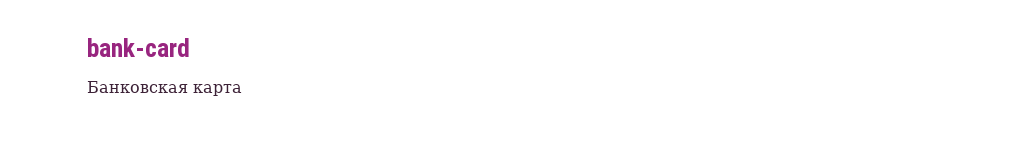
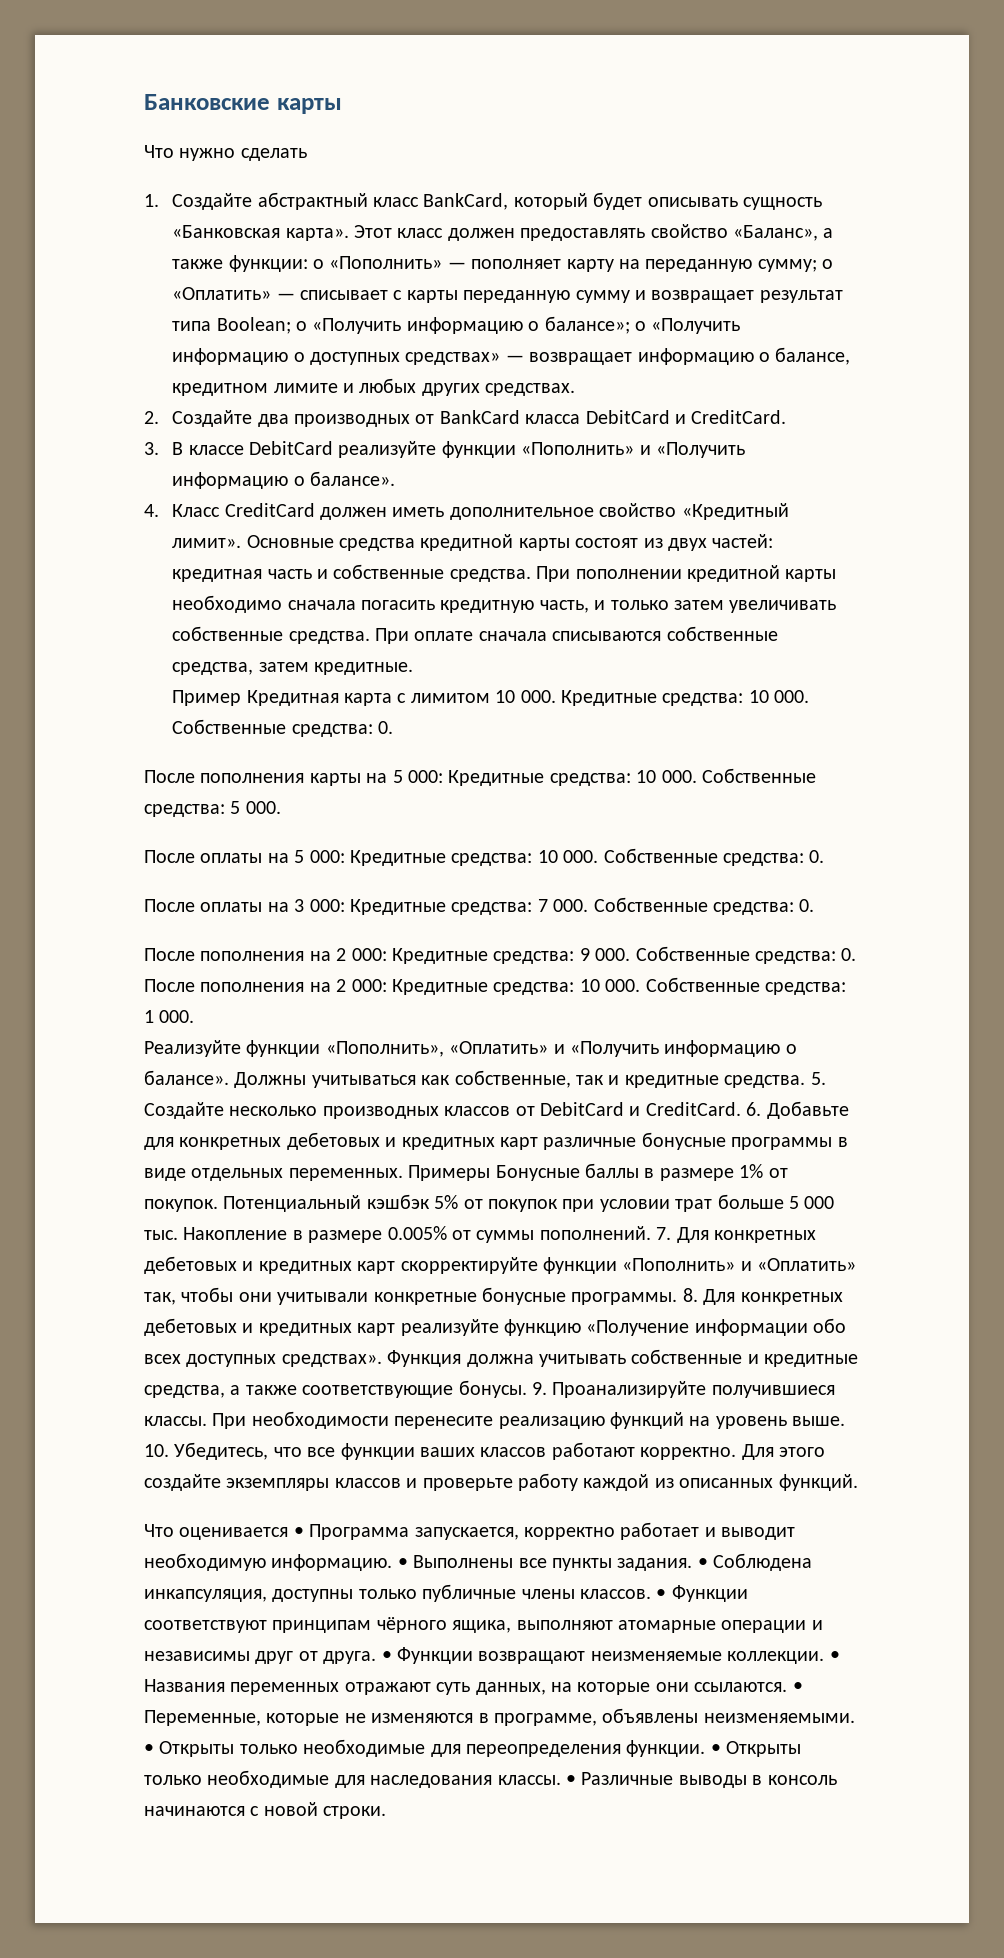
[87,38,190,57] [87,81,242,96] bank-card // Банковская карта -> [144,94,342,114] [144,145,307,161] [144,192,822,210] [172,224,834,241] [172,255,834,272] [172,287,843,303] [172,316,741,334] [172,347,851,365] [172,378,576,396] [144,410,787,427] [144,441,745,458] [172,471,395,489] [144,503,789,520] [172,534,774,551] [172,564,837,582] [172,595,837,613] [172,626,778,644] [172,662,413,675] [172,690,810,706] [172,719,393,737] [144,768,816,786] [144,801,281,817] [144,848,825,866] [144,897,815,915] [144,946,857,964] [144,977,846,995] [144,1010,195,1023] [144,1040,797,1057] [144,1070,826,1088] [144,1101,849,1119] [144,1132,848,1150] [144,1163,788,1181] [144,1194,835,1212] [144,1226,816,1243] [144,1256,857,1274] [144,1287,843,1305] [144,1318,847,1336] [144,1349,859,1367] [144,1380,835,1398] [144,1411,846,1429] [144,1442,825,1460] [144,1473,858,1491] [144,1522,796,1540] [144,1553,813,1571] [144,1584,748,1602] [144,1617,823,1633] [144,1647,840,1664] [144,1679,803,1695] [144,1708,855,1726] [144,1739,802,1757] [144,1770,837,1788] [144,1802,387,1819] Банковские карты // Что нужно сделать // 1. Создайте абстрактный класс BankCard, который будет описывать сущность «Банковская карта». Этот класс должен предоставлять свойство «Баланс», а также функции: o «Пополнить» — пополняет карту на переданную сумму; o «Оплатить» — списывает с карты переданную сумму и возвращает результат типа Boolean; o «Получить информацию о балансе»; o «Получить информацию о доступных средствах» — возвращает информацию о балансе, кредитном лимите и любых других средствах. // 2. Создайте два производных от BankCard класса DebitCard и CreditCard. // 3. В классе DebitCard реализуйте функции «Пополнить» и «Получить информацию о балансе». // 4. Класс CreditCard должен иметь дополнительное свойство «Кредитный лимит». Основные средства кредитной карты состоят из двух частей: кредитная часть и собственные средства. При пополнении кредитной карты необходимо сначала погасить кредитную часть, и только затем увеличивать собственные средства. При оплате сначала списываются собственные средства, затем кредитные. // Пример Кредитная карта с лимитом 10 000. Кредитные средства: 10 000. Собственные средства: 0. // После пополнения карты на 5 000: Кредитные средства: 10 000. Собственные средства: 5 000. // После оплаты на 5 000: Кредитные средства: 10 000. Собственные средства: 0. // После оплаты на 3 000: Кредитные средства: 7 000. Собственные средства: 0. // После пополнения на 2 000: Кредитные средства: 9 000. Собственные средства: 0. После пополнения на 2 000: Кредитные средства: 10 000. Собственные средства: 1 000. // Реализуйте функции «Пополнить», «Оплатить» и «Получить информацию о балансе». Должны учитываться как собственные, так и кредитные средства. 5. Создайте несколько производных классов от DebitCard и CreditCard. 6. Добавьте для конкретных дебетовых и кредитных карт различные бонусные программы в виде отдельных переменных. Примеры Бонусные баллы в размере 1% от покупок. Потенциальный кэшбэк 5% от покупок при условии трат больше 5 000 тыс. Накопление в размере 0.005% от суммы пополнений. 7. Для конкретных дебетовых и кредитных карт скорректируйте функции «Пополнить» и «Оплатить» так, чтобы они учитывали конкретные бонусные программы. 8. Для конкретных дебетовых и кредитных карт реализуйте функцию «Получение информации обо всех доступных средствах». Функция должна учитывать собственные и кредитные средства, а также соответствующие бонусы. 9. Проанализируйте получившиеся классы. При необходимости перенесите реализацию функций на уровень выше. 10. Убедитесь, что все функции ваших классов работают корректно. Для этого создайте экземпляры классов и проверьте работу каждой из описанных функций. // Что оценивается • Программа запускается, корректно работает и выводит необходимую информацию. • Выполнены все пункты задания. • Соблюдена инкапсуляция, доступны только публичные члены классов. • Функции соответствуют принципам чёрного ящика, выполняют атомарные операции и независимы друг от друга. • Функции возвращают неизменяемые коллекции. • Названия переменных отражают суть данных, на которые они ссылаются. • Переменные, которые не изменяются в программе, объявлены неизменяемыми. • Открыты только необходимые для переопределения функции. • Открыты только необходимые для наследования классы. • Различные выводы в консоль начинаются с новой строки.

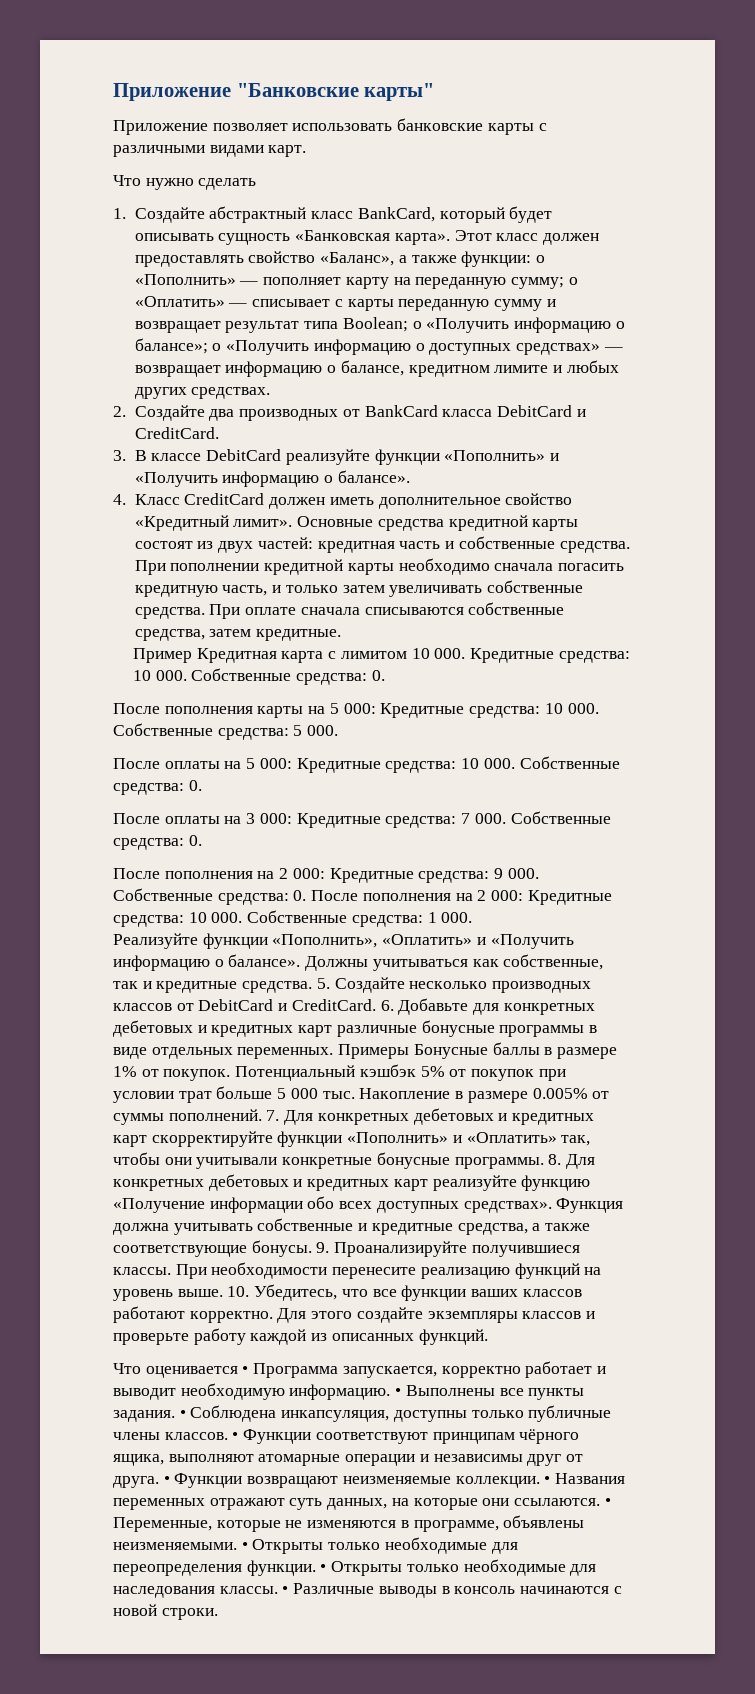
[144,94,342,114] Банковские карты -> [113,83,435,101] [113,118,547,135] [113,145,307,157] Приложение "Банковские карты" // Приложение позволяет использовать банковские карты с различными видами карт.

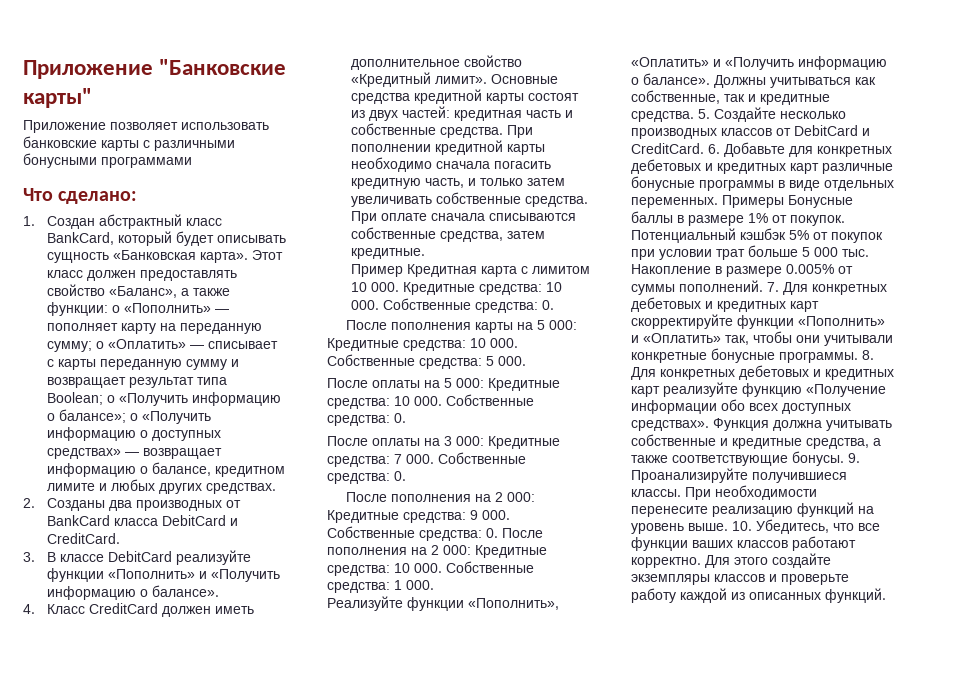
[209,145,307,157] [113,175,257,190] видами карт. // Что нужно сделать -> [23,153,192,168] [23,188,138,204] бонусными программами // Что сделано:
[134,207,205,223] Создайте -> [47,216,96,229] Создан
[134,405,205,421] Создайте -> [47,498,106,511] Созданы
[113,1361,607,1378] [113,1383,585,1400] [113,1405,612,1422] [113,1429,580,1444] [113,1454,584,1466] [113,1473,626,1488] [113,1498,611,1510] [113,1515,585,1532] [113,1537,518,1554] [113,1559,597,1576] [113,1583,622,1598] [113,1604,218,1620] // Что оценивается • Программа запускается, корректно работает и выводит необходимую информацию. • Выполнены все пункты задания. • Соблюдена инкапсуляция, доступны только публичные члены классов. • Функции соответствуют принципам чёрного ящика, выполняют атомарные операции и независимы друг от друга. • Функции возвращают неизменяемые коллекции. • Названия переменных отражают суть данных, на которые они ссылаются. • Переменные, которые не изменяются в программе, объявлены неизменяемыми. • Открыты только необходимые для переопределения функции. • Открыты только необходимые для наследования классы. • Различные выводы в консоль начинаются с новой строки. -> (886, 595) none

